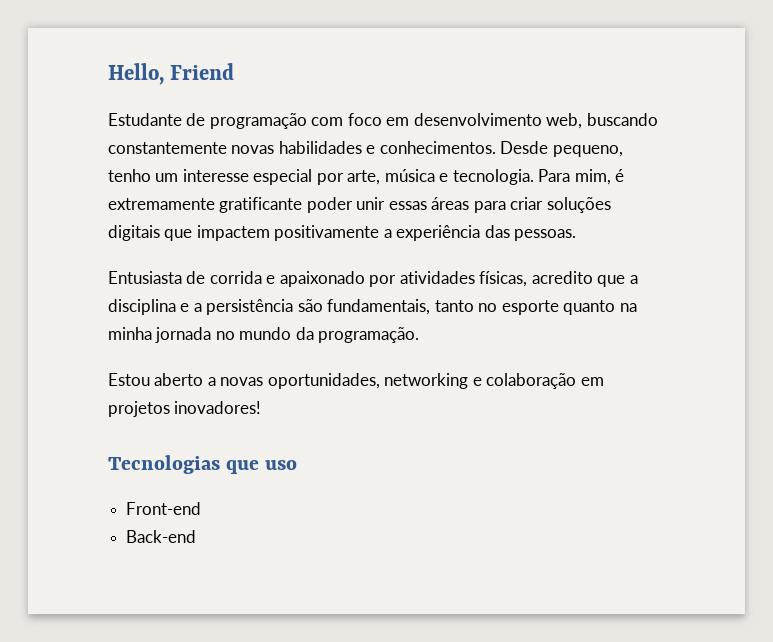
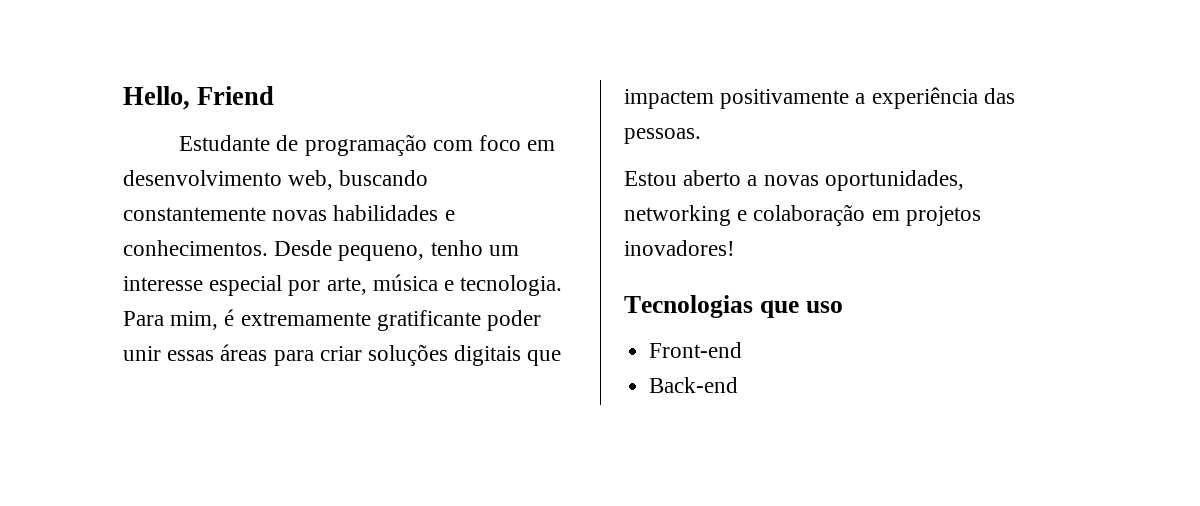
[108,271,638,287] [108,299,637,315] [108,327,420,343] // Entusiasta de corrida e apaixonado por atividades físicas, acredito que a disciplina e a persistência são fundamentais, tanto no esporte quanto na minha jornada no mundo da programação. -> (701, 136) none

